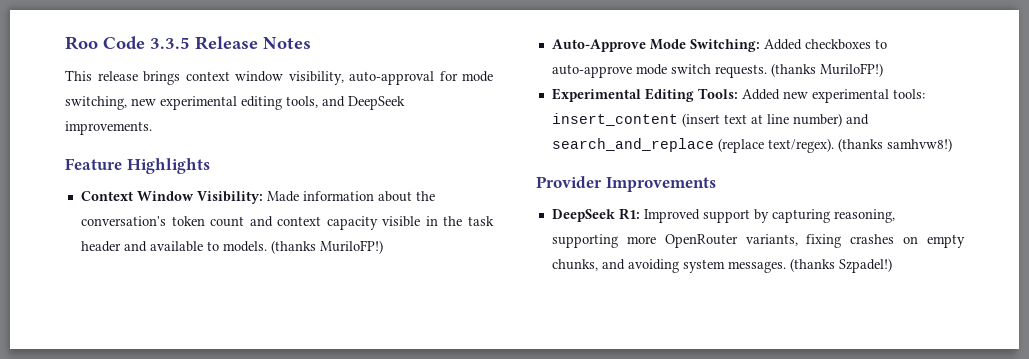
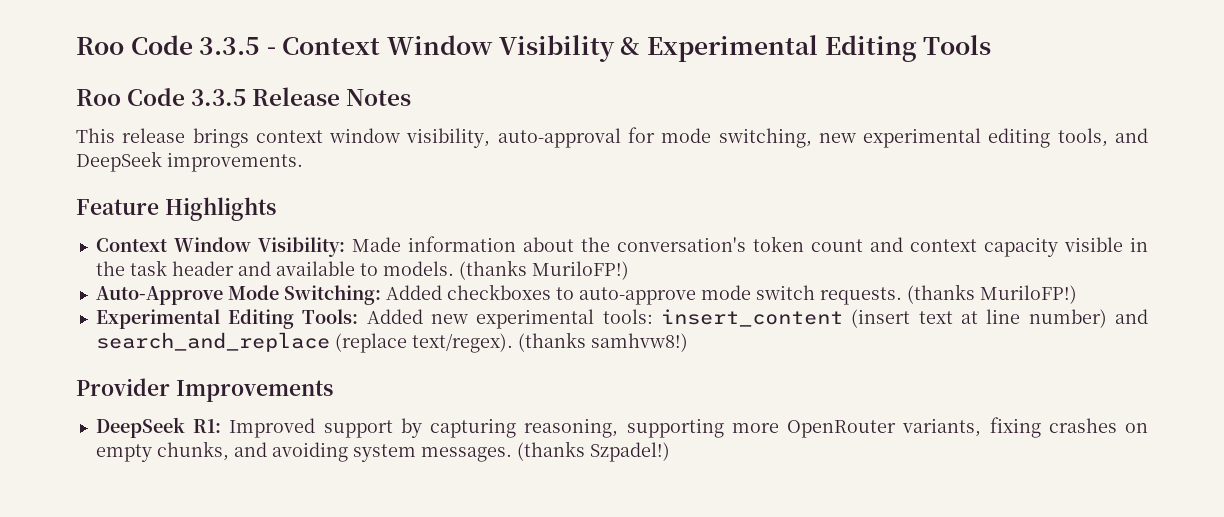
[65,36,190,50] Roo Code 3.3.5 -> [76,35,992,62] [76,88,247,106] Roo Code 3.3.5 - Context Window Visibility & Experimental Editing Tools // Roo Code 3.3.5

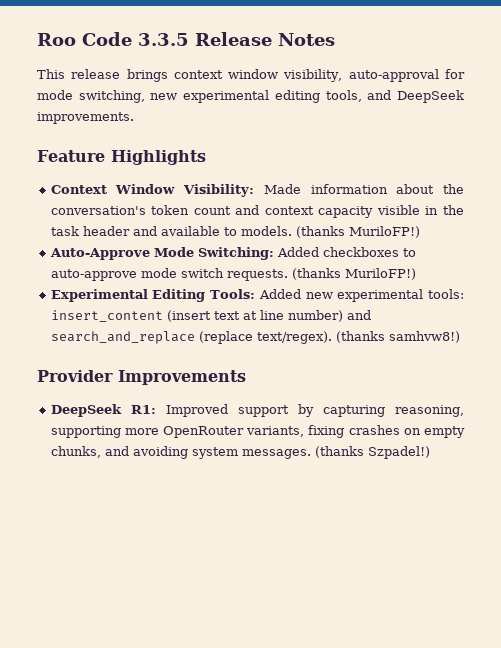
[76,35,992,62] [76,88,247,106] Roo Code 3.3.5 - Context Window Visibility & Experimental Editing Tools // Roo Code 3.3.5 -> [37,32,189,46] Roo Code 3.3.5

